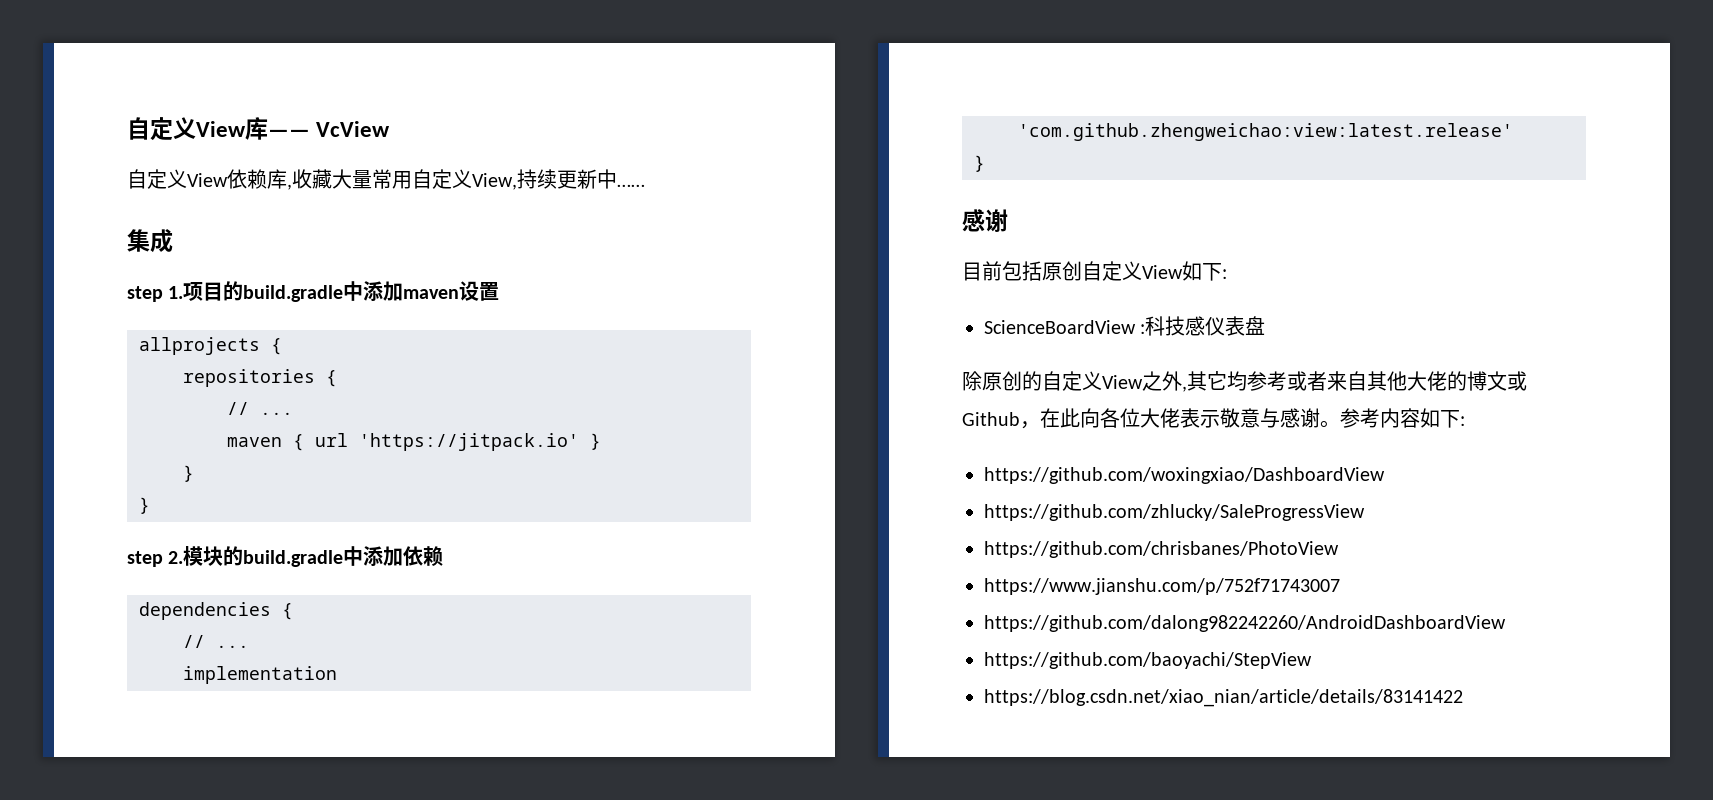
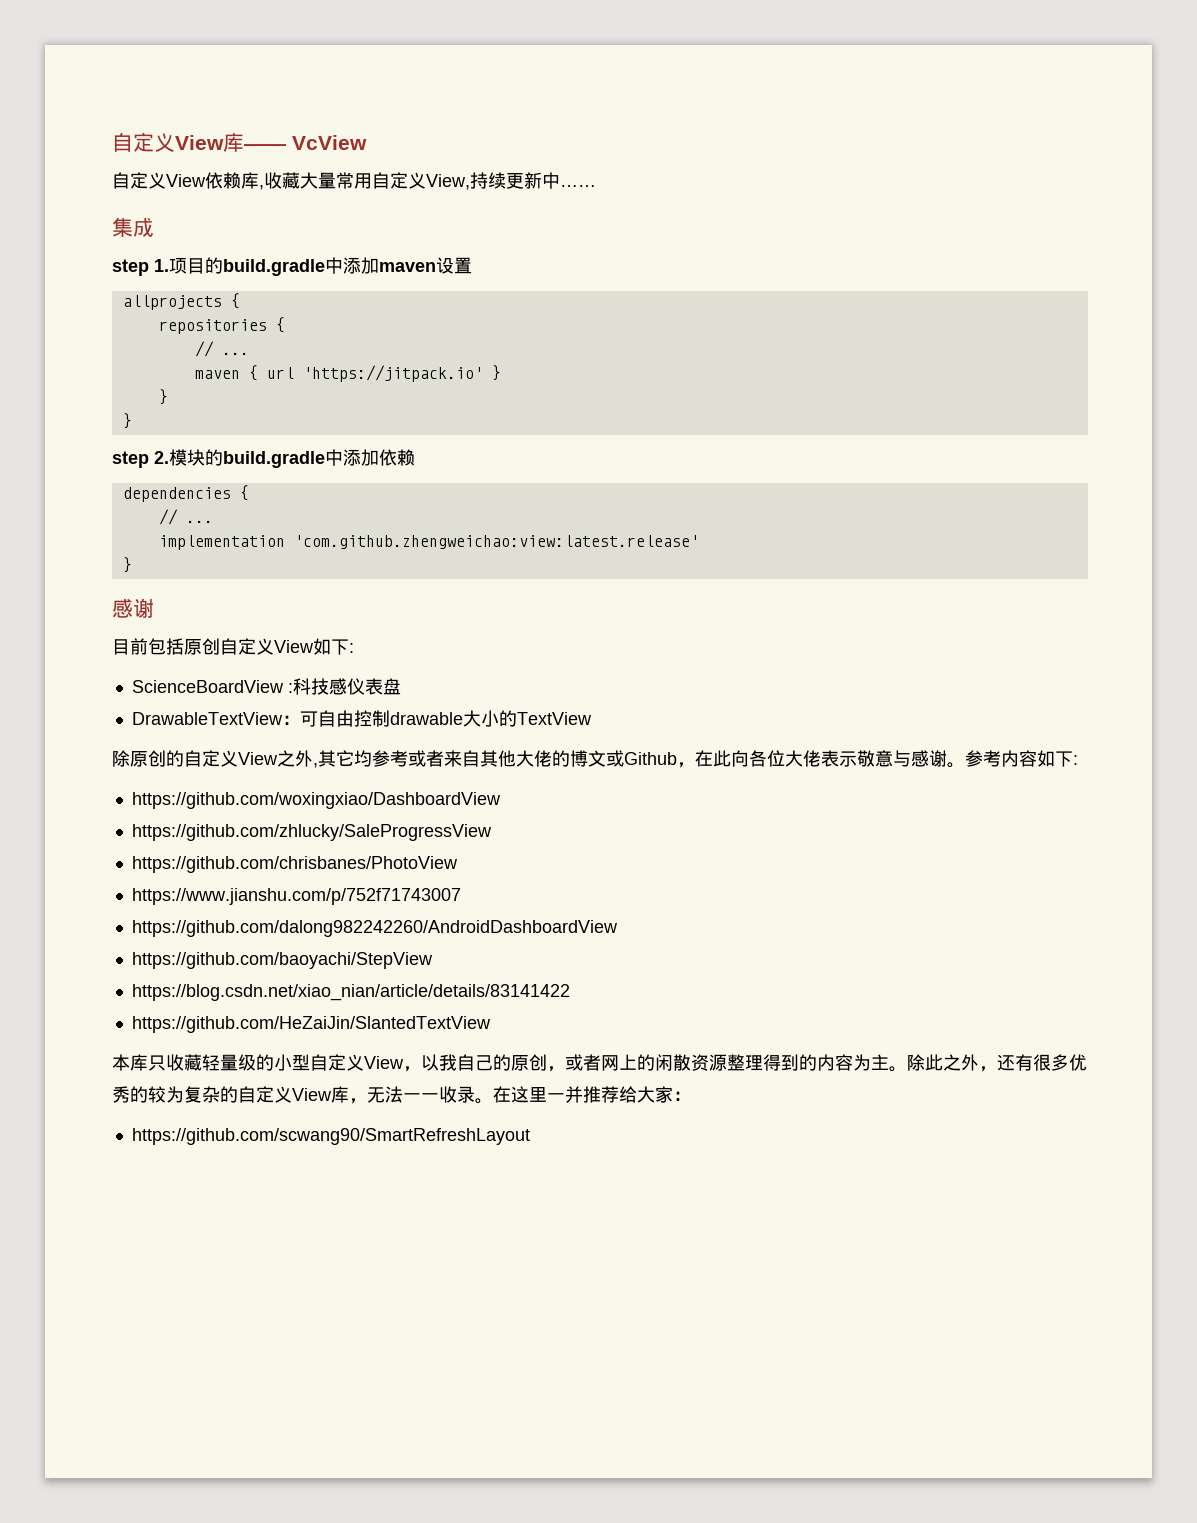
(1266, 325) none -> [131,710,592,727] // DrawableTextView：可自由控制drawable大小的TextView
(1463, 698) none -> [131,1016,491,1033] [112,1054,1087,1072] [112,1086,691,1104] [131,1128,530,1145] // https://github.com/HeZaiJin/SlantedTextView // 本库只收藏轻量级的小型自定义View，以我自己的原创，或者网上的闲散资源整理得到的内容为主。除此之外，还有很多优秀的较为复杂的自定义View库，无法一一收录。在这里一并推荐给大家： // https://github.com/scwang90/SmartRefreshLayout

